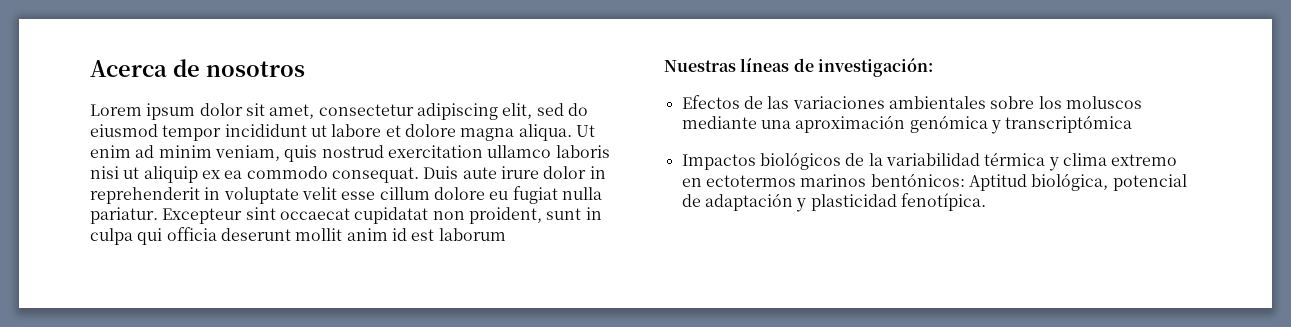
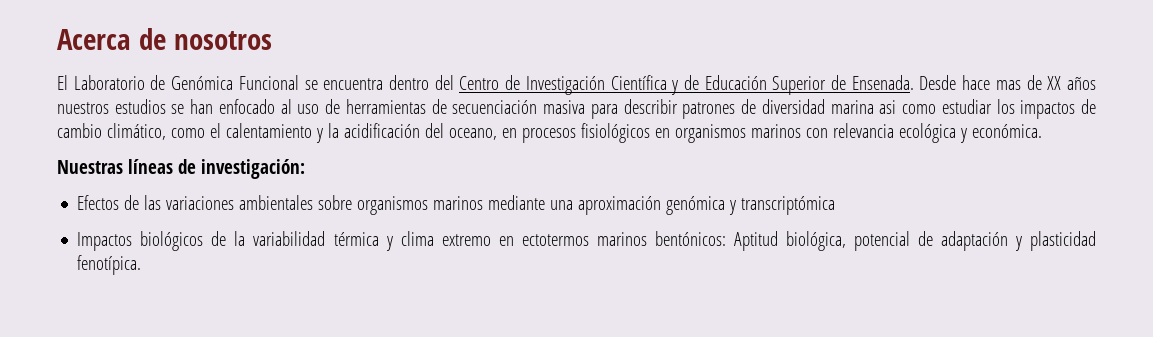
[90,103,588,120] [90,124,595,141] [90,145,610,162] [90,166,606,183] [90,186,602,204] [90,207,602,224] [90,227,506,245] Lorem ipsum dolor sit amet, consectetur adipiscing elit, sed do eiusmod tempor incididunt ut labore et dolore magna aliqua. Ut enim ad minim veniam, quis nostrud exercitation ullamco laboris nisi ut aliquip ex ea commodo consequat. Duis aute irure dolor in reprehenderit in voluptate velit esse cillum dolore eu fugiat nulla pariatur. Excepteur sint occaecat cupidatat non proident, sunt in culpa qui officia deserunt mollit anim id est laborum -> [57,75,1097,95] [57,99,1097,119] [57,123,1042,143] El Laboratorio de Genómica Funcional se encuentra dentro del Centro de Investigación Científica y de Educación Superior de Ensenada. Desde hace mas de XX años nuestros estudios se han enfocado al uso de herramientas de secuenciación masiva para describir patrones de diversidad marina asi como estudiar los impactos de cambio climático, como el calentamiento y la acidificación del oceano, en procesos fisiológicos en organismos marinos con relevancia ecológica y económica.
[1038,96,1142,109] los moluscos -> [357,196,484,215] organismos marinos

